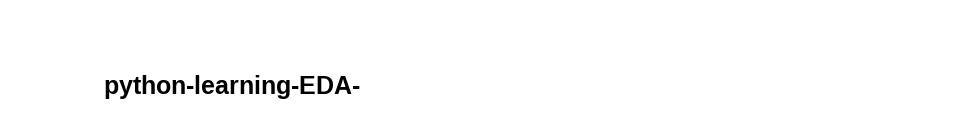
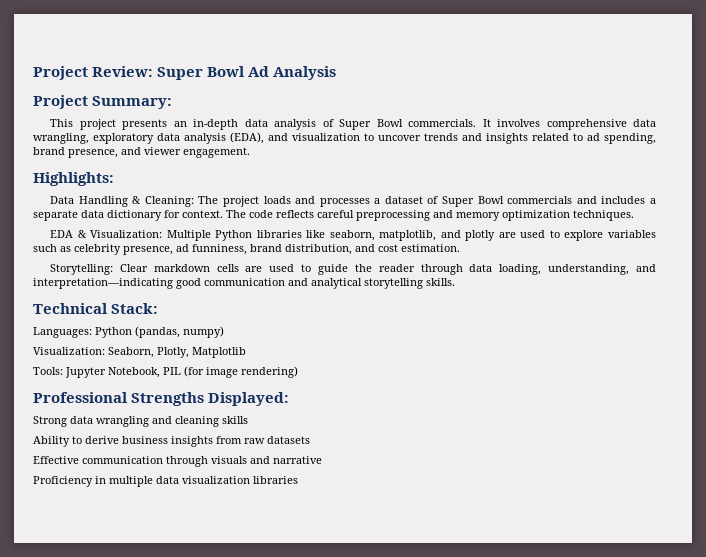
[104,75,360,99] python-learning-EDA- -> [33,66,337,80] [33,95,173,109] [50,119,657,130] [33,132,656,144] [33,147,250,158] [33,172,114,186] [50,196,657,207] [33,210,634,221] [50,230,656,241] [33,244,460,255] [50,264,656,275] [33,278,455,289] [33,303,159,314] [33,326,224,338] [33,347,246,358] [33,366,298,378] [33,392,290,406] [33,416,248,427] [33,436,310,447] [33,456,322,467] [33,476,298,487] Project Review: Super Bowl Ad Analysis // Project Summary: // This project presents an in-depth data analysis of Super Bowl commercials. It involves comprehensive data wrangling, exploratory data analysis (EDA), and visualization to uncover trends and insights related to ad spending, brand presence, and viewer engagement. // Highlights: // Data Handling & Cleaning: The project loads and processes a dataset of Super Bowl commercials and includes a separate data dictionary for context. The code reflects careful preprocessing and memory optimization techniques. // EDA & Visualization: Multiple Python libraries like seaborn, matplotlib, and plotly are used to explore variables such as celebrity presence, ad funniness, brand distribution, and cost estimation. // Storytelling: Clear markdown cells are used to guide the reader through data loading, understanding, and interpretation—indicating good communication and analytical storytelling skills. // Technical Stack: // Languages: Python (pandas, numpy) // Visualization: Seaborn, Plotly, Matplotlib // Tools: Jupyter Notebook, PIL (for image rendering) // Professional Strengths Displayed: // Strong data wrangling and cleaning skills // Ability to derive business insights from raw datasets // Effective communication through visuals and narrative // Proficiency in multiple data visualization libraries

